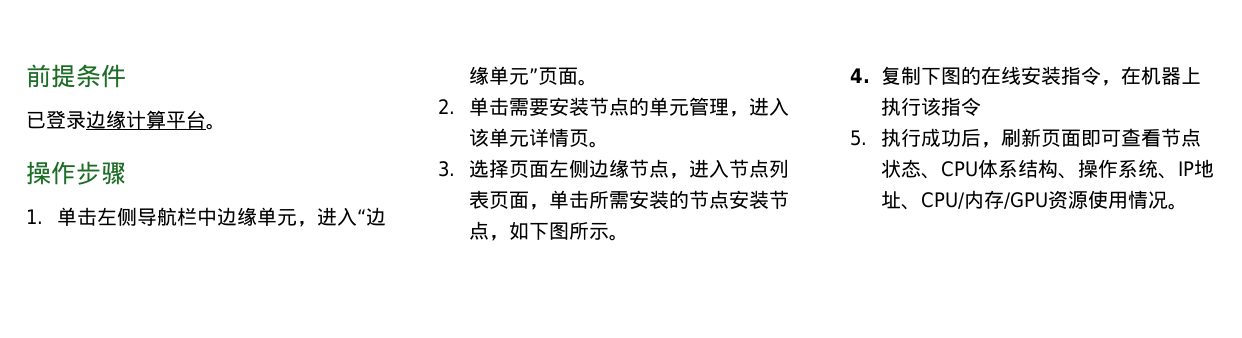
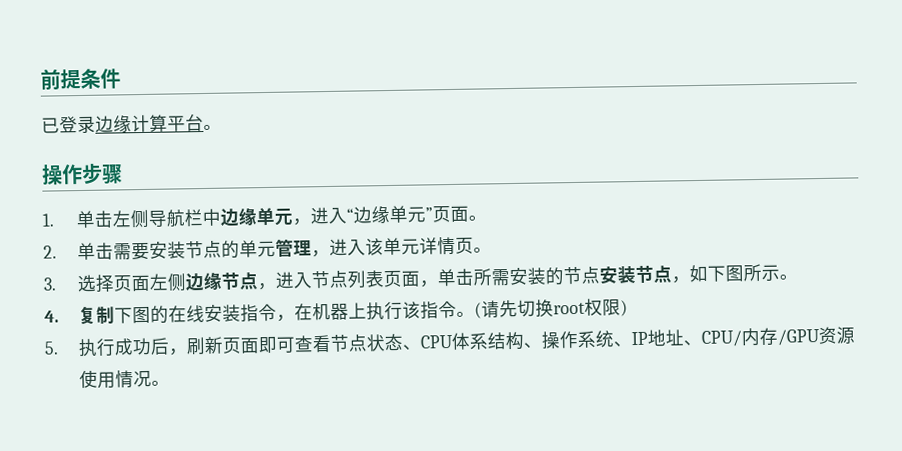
(982, 106) none -> [455,298,628,319] 。(请先切换root权限)

